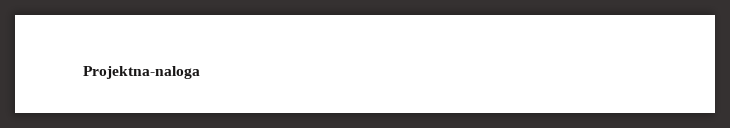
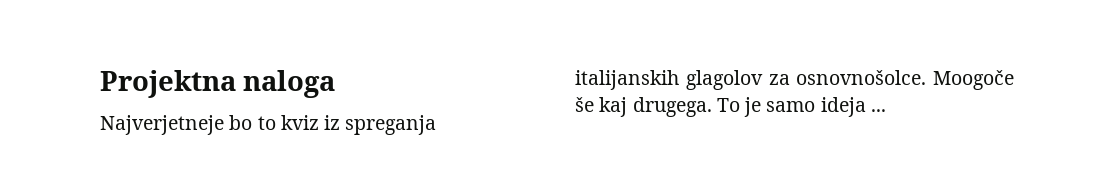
[83,66,200,79] Projektna-naloga -> [100,70,336,98] [100,115,437,135] [575,70,1014,90] [575,97,886,117] Projektna naloga // Najverjetneje bo to kviz iz spreganja italijanskih glagolov za osnovnošolce. Moogoče še kaj drugega. To je samo ideja ...

